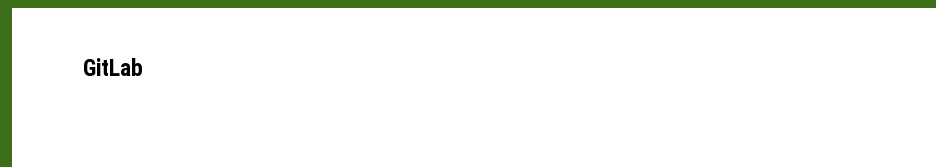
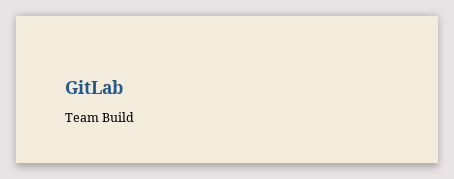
(143, 67) none -> [65,112,135,122] // Team Build

